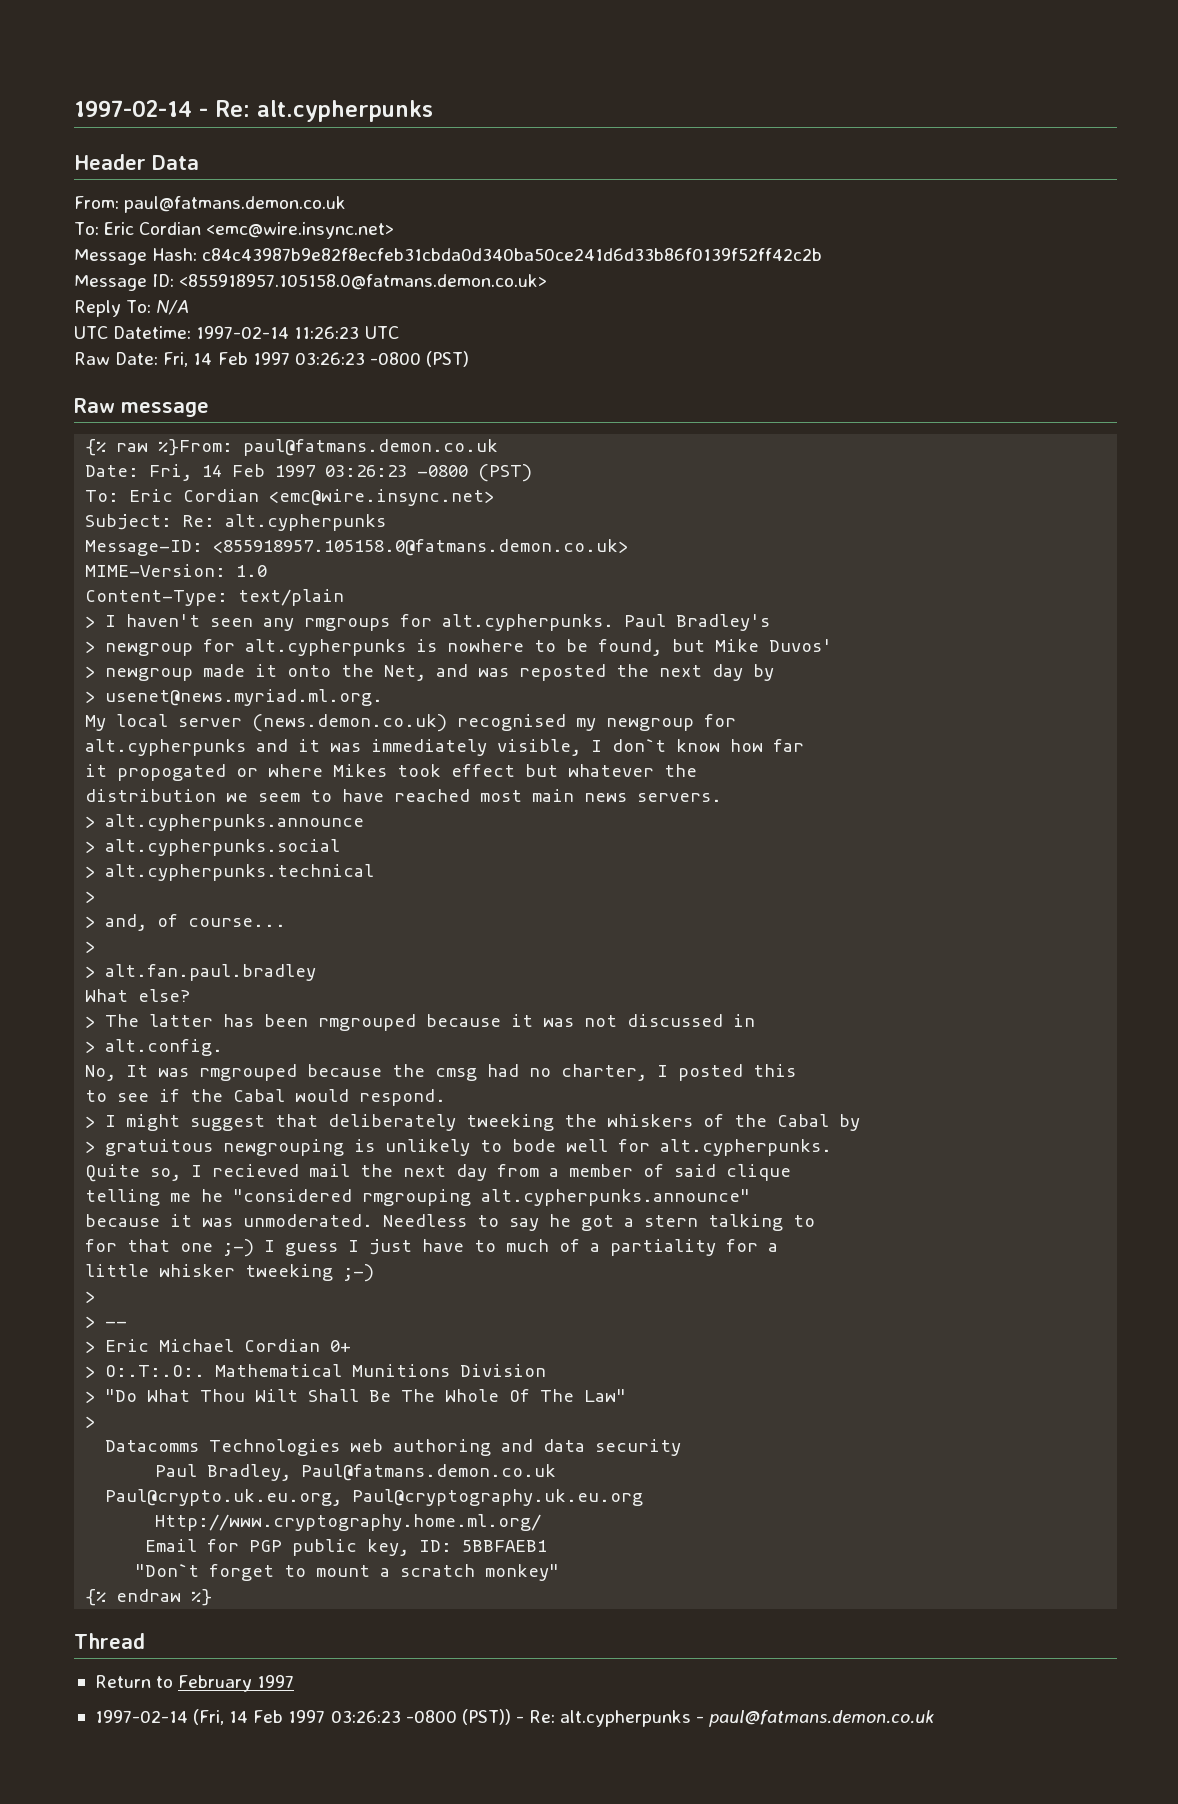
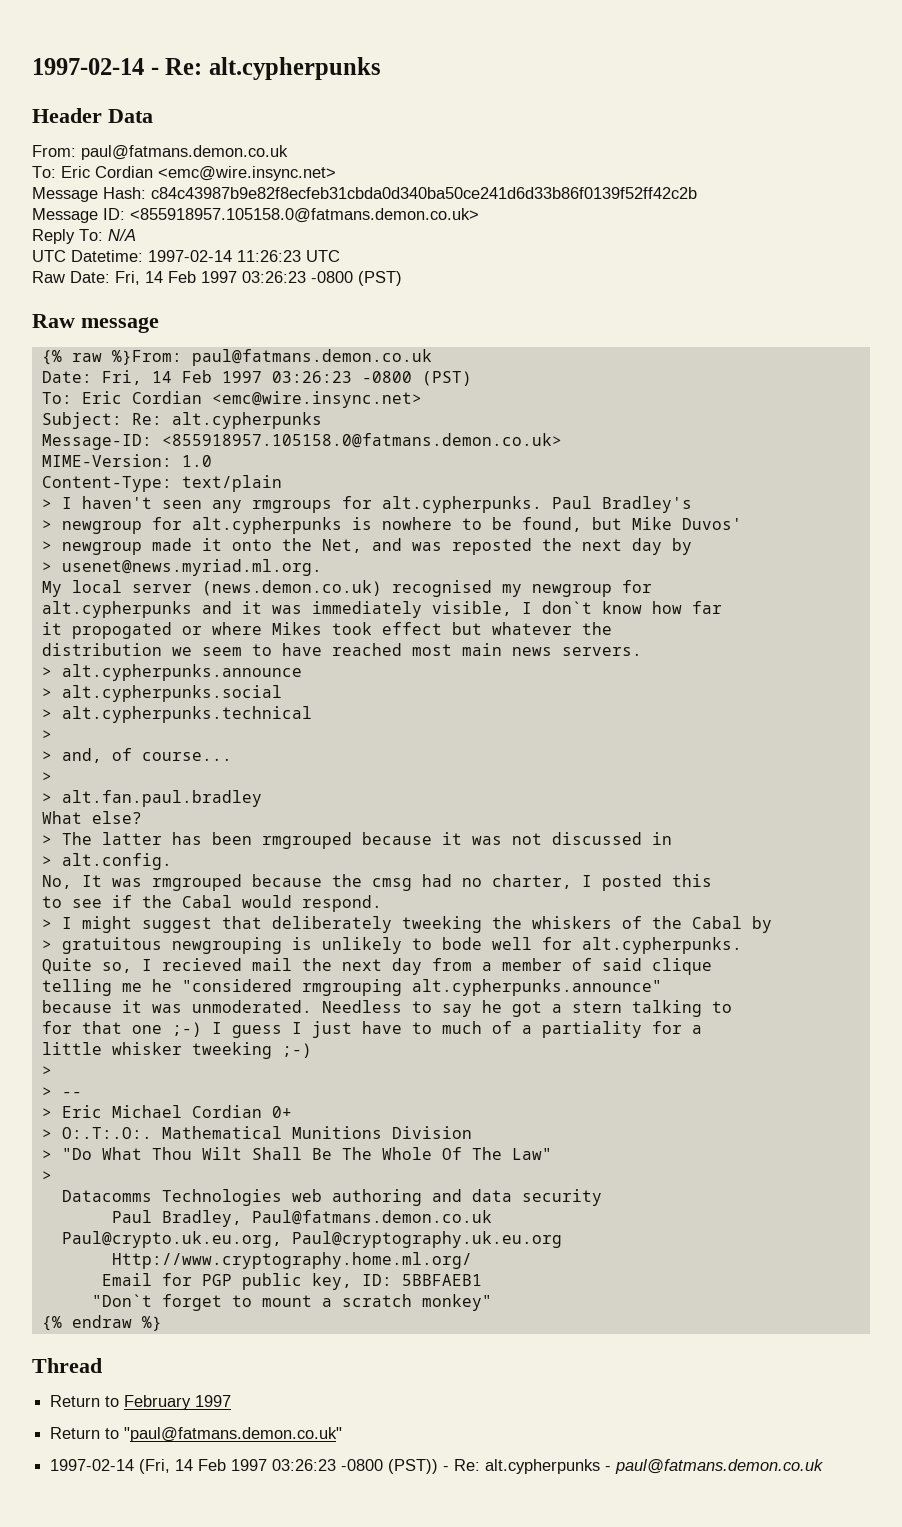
(295, 1681) none -> [50,1427,343,1442] // Return to "paul@fatmans.demon.co.uk"

